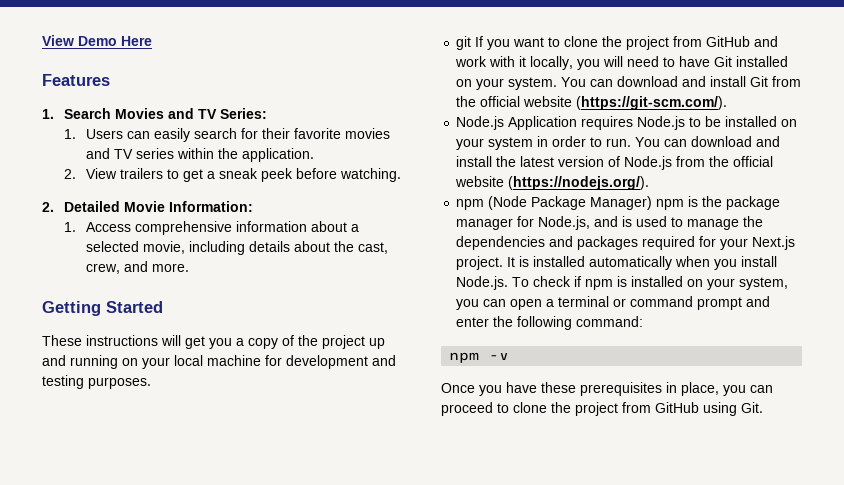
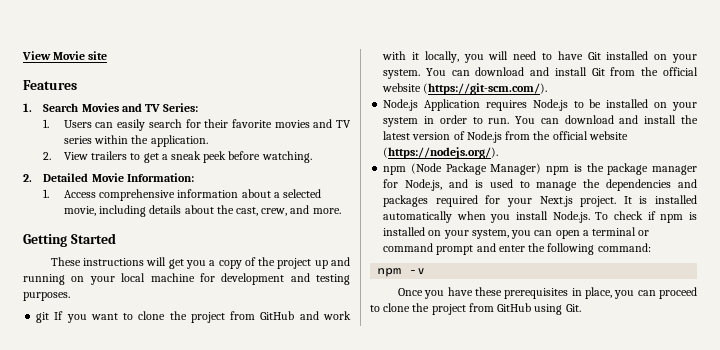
[42,35,152,46] View Demo Here -> [22,51,108,60] View Movie site

